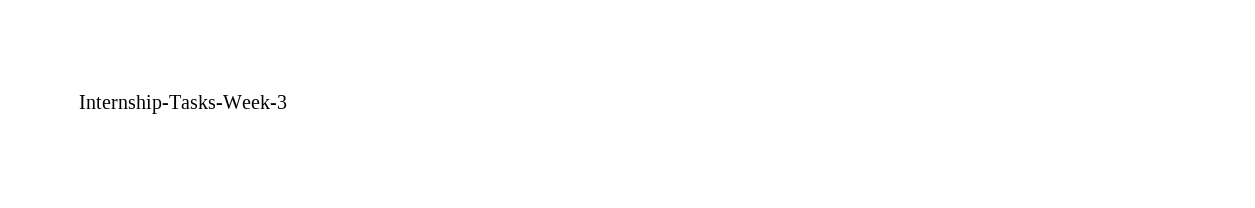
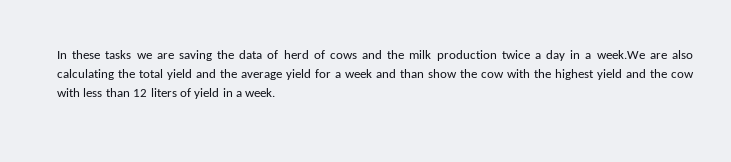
[79,95,287,114] Internship-Tasks-Week-3 -> [57,50,693,61] [57,69,694,80] [57,88,276,99] In these tasks we are saving the data of herd of cows and the milk production twice a day in a week.We are also calculating the total yield and the average yield for a week and than show the cow with the highest yield and the cow with less than 12 liters of yield in a week.

